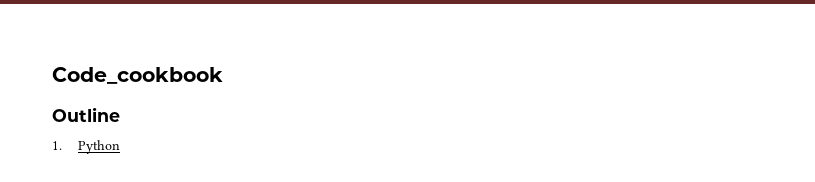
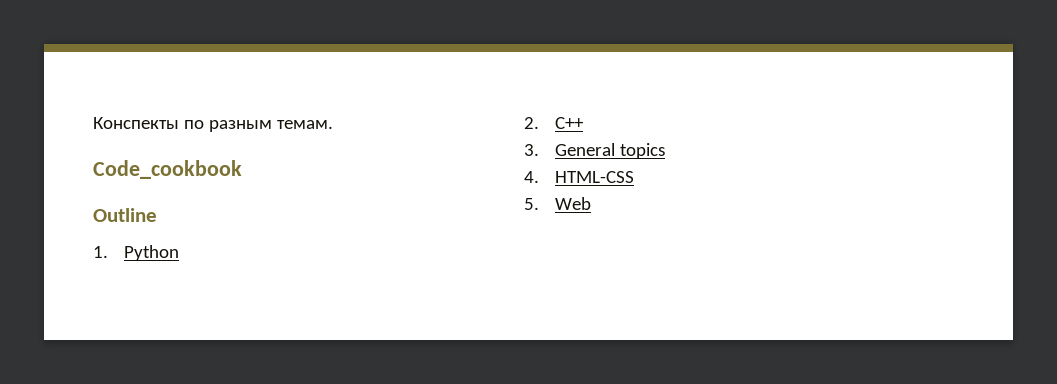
(52, 75) none -> [93,117,333,132] Конспекты по разным темам. //
(121, 147) none -> [524,117,585,129] [524,143,666,159] [524,171,635,183] [524,197,592,210] // 2. C++ // 3. General topics // 4. HTML-CSS // 5. Web

